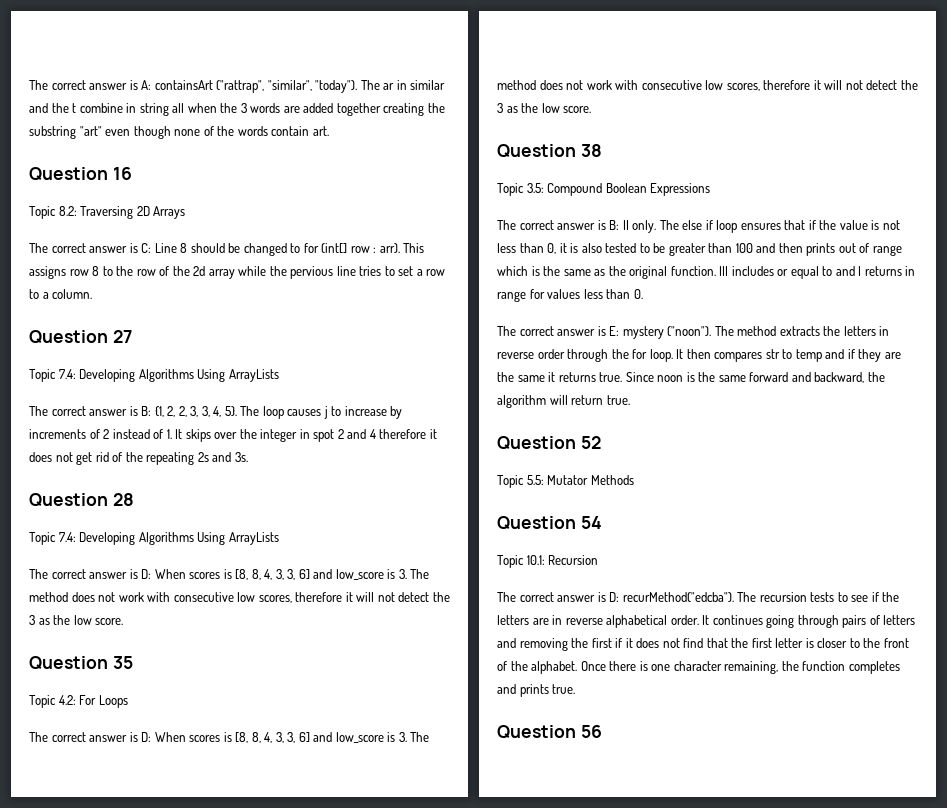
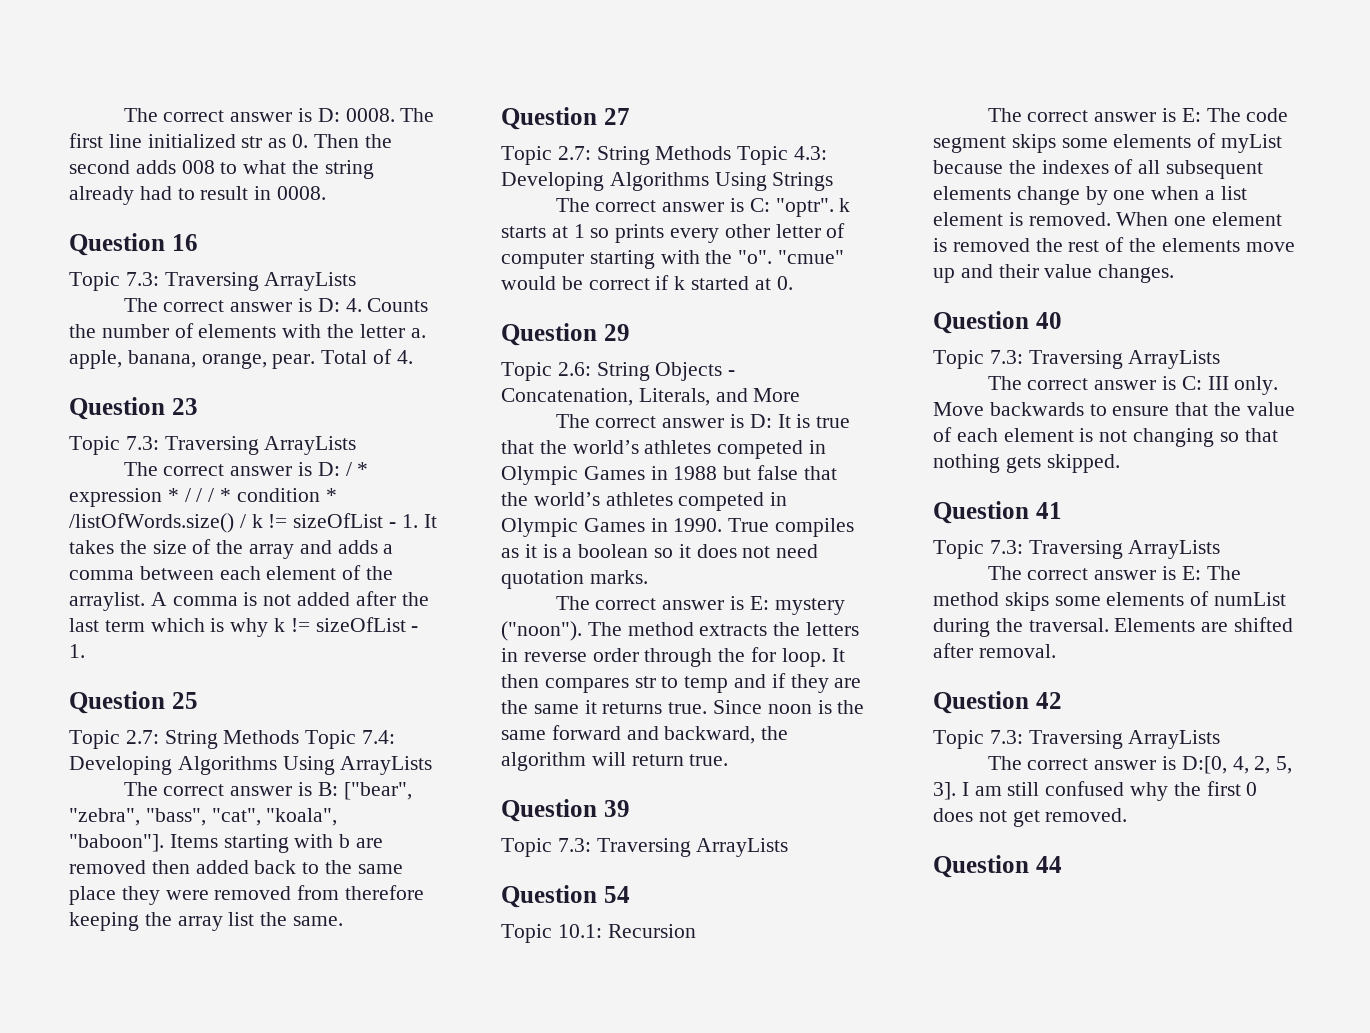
[29,80,446,93] [29,103,445,116] [29,126,329,139] The correct answer is A: containsArt ("rattrap", "similar", "today"). The ar in similar and the t combine in string all when the 3 words are added together creating the substring "art" even though none of the words contain art. -> [123,108,435,122] [69,133,392,148] [69,160,374,179] [69,186,327,205] The correct answer is D: 0008. The first line initialized str as 0. Then the second adds 008 to what the string already had to result in 0008.
[58,206,186,219] [29,243,425,256] [29,266,446,279] [29,289,93,299] [29,330,132,344] [29,369,56,382] 8.2: Traversing 2D Arrays // The correct answer is C: Line 8 should be changed to for (int[] row : arr). This assigns row 8 to the row of the 2d array while the pervious line tries to set a row to a column. // Question 27 // Topic -> [125,272,357,291] [123,298,429,312] [69,323,426,338] [69,349,413,369] [69,397,198,420] [69,436,357,455] [123,462,369,476] [69,488,337,507] [69,513,437,533] [69,539,394,559] [69,565,394,580] [69,591,429,611] [69,617,419,637] [69,644,85,658] [69,691,198,714] [69,730,357,749] 7.3: Traversing ArrayLists // The correct answer is D: 4. Counts the number of elements with the letter a. apple, banana, orange, pear. Total of 4. // Question 23 // Topic 7.3: Traversing ArrayLists // The correct answer is D: / * expression * / / / * condition * /listOfWords.size() / k != sizeOfList - 1. It takes the size of the array and adds a comma between each element of the arraylist. A comma is not added after the last term which is why k != sizeOfList - 1. // Question 25 // Topic 2.7: String Methods Topic
[154,406,403,419] [29,429,437,442] [29,452,248,465] [29,493,134,507] [29,532,279,545] [29,569,430,580] [29,592,450,603] [29,615,124,625] [29,656,133,670] [29,695,128,708] [29,732,430,743] [497,80,918,91] [497,103,592,113] [497,144,602,158] [497,183,711,196] [497,220,900,233] [497,243,902,256] [497,266,916,279] [497,289,643,302] {1, 2, 2, 3, 3, 4, 5}. The loop causes j to increase by increments of 2 instead of 1. It skips over the integer in spot 2 and 4 therefore it does not get rid of the repeating 2s and 3s. // Question 28 // Topic 7.4: Developing Algorithms Using ArrayLists // The correct answer is D: When scores is [8, 8, 4, 3, 3, 6] and low_score is 3. The method does not work with consecutive low scores, therefore it will not detect the 3 as the low score. // Question 35 // Topic 4.2: For Loops // The correct answer is D: When scores is [8, 8, 4, 3, 3, 6] and low_score is 3. The method does not work with consecutive low scores, therefore it will not detect the 3 as the low score. // Question 38 // Topic 3.5: Compound Boolean Expressions // The correct answer is B: II only. The else if loop ensures that if the value is not less than 0, it is also tested to be greater than 100 and then prints out of range which is the same as the original function. III includes or equal to and I returns in range for values less than 0. -> [343,782,412,800] [69,808,338,826] [69,834,384,853] [69,860,403,874] [69,885,425,905] [69,912,344,931] [501,107,630,130] [501,146,828,165] [501,172,834,191] [555,198,851,217] [501,223,846,243] [501,250,845,269] [501,275,793,290] [501,323,630,346] [501,362,736,381] [501,388,801,406] [555,414,851,428] [501,440,827,459] [501,465,837,485] [501,492,788,511] [501,518,855,537] [501,544,819,558] [501,570,648,589] ["bear", "zebra", "bass", "cat", "koala", "baboon"]. Items starting with b are removed then added back to the same place they were removed from therefore keeping the array list the same. // Question 27 // Topic 2.7: String Methods Topic 4.3: Developing Algorithms Using Strings // The correct answer is C: "optr". k starts at 1 so prints every other letter of computer starting with the "o". "cmue" would be correct if k started at 0. // Question 29 // Topic 2.6: String Objects - Concatenation, Literals, and More // The correct answer is D: It is true that the world’s athletes competed in Olympic Games in 1988 but false that the world’s athletes competed in Olympic Games in 1990. True compiles as it is a boolean so it does not need quotation marks.
[580,436,601,449] [497,475,634,488] 52 // Topic 5.5: Mutator Methods -> [603,800,630,817] [501,838,789,857] 39 // Topic 7.3: Traversing ArrayLists
[609,592,900,602] [497,615,916,628] [497,638,909,651] [497,661,900,674] [497,684,576,697] [497,725,602,739] D: recurMethod("edcba"). The recursion tests to see if the letters are in reverse alphabetical order. It continues going through pairs of letters and removing the first if it does not find that the first letter is closer to the front of the alphabet. Once there is one character remaining, the function completes and prints true. // Question 56 -> [1181,108,1289,122] [933,133,1283,153] [933,159,1264,179] [933,186,1247,205] [933,212,1283,226] [933,237,1295,252] [933,264,1175,283] [933,311,1062,334] [933,350,1221,369] [987,376,1279,395] [933,402,1295,416] [933,427,1278,447] [933,454,1120,473] [933,501,1062,524] [933,540,1221,559] [987,566,1241,580] [933,591,1287,611] [933,617,1294,637] [933,643,1056,658] [933,691,1062,714] [933,730,1221,749] [987,756,1293,774] [933,781,1258,801] [933,808,1128,827] [933,855,1062,878] E: The code segment skips some elements of myList because the indexes of all subsequent elements change by one when a list element is removed. When one element is removed the rest of the elements move up and their value changes. // Question 40 // Topic 7.3: Traversing ArrayLists // The correct answer is C: III only. Move backwards to ensure that the value of each element is not changing so that nothing gets skipped. // Question 41 // Topic 7.3: Traversing ArrayLists // The correct answer is E: The method skips some elements of numList during the traversal. Elements are shifted after removal. // Question 42 // Topic 7.3: Traversing ArrayLists // The correct answer is D:[0, 4, 2, 5, 3]. I am still confused why the first 0 does not get removed. // Question 44

